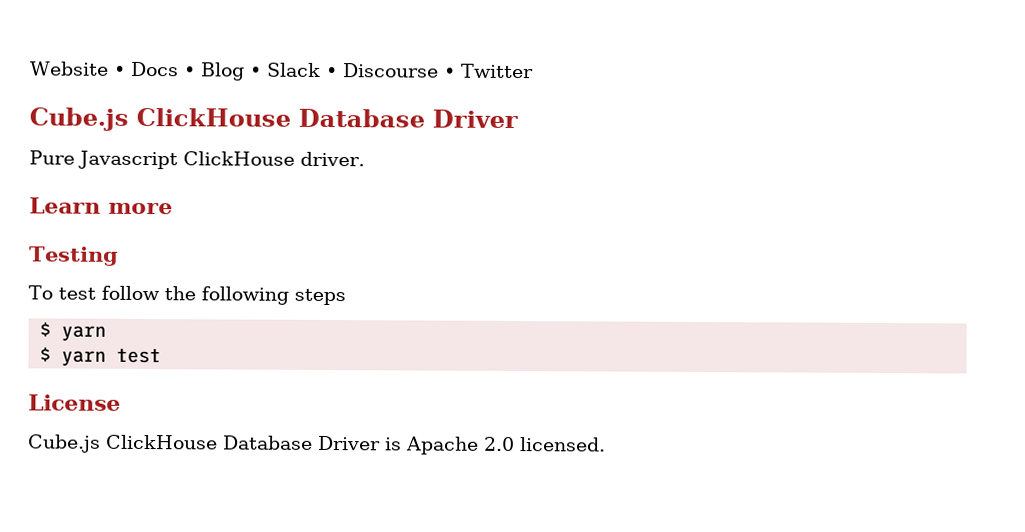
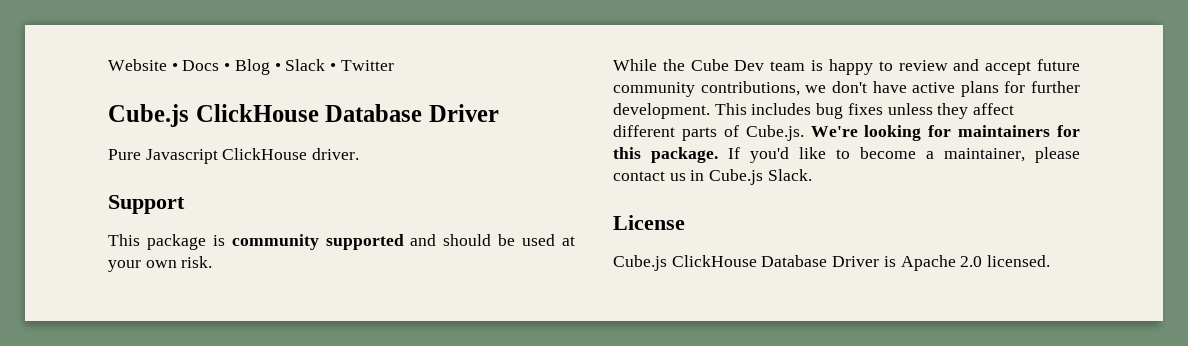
[342,63,456,78] Discourse • -> (337, 67) none
[29,197,173,215] [28,246,119,266] [28,285,346,306] [39,322,107,342] [39,347,162,367] Learn more // Testing // To test follow the following steps // $ yarn // $ yarn test -> [108,195,185,214] [108,234,576,250] [108,256,213,272] [613,59,1080,75] [613,81,1080,97] [613,103,1015,119] [613,125,1080,141] [613,147,1080,163] [613,169,812,185] Support // This package is community supported and should be used at your own risk. // While the Cube Dev team is happy to review and accept future community contributions, we don't have active plans for further development. This includes bug fixes unless they affect different parts of Cube.js. We're looking for maintainers for this package. If you'd like to become a maintainer, please contact us in Cube.js Slack.

